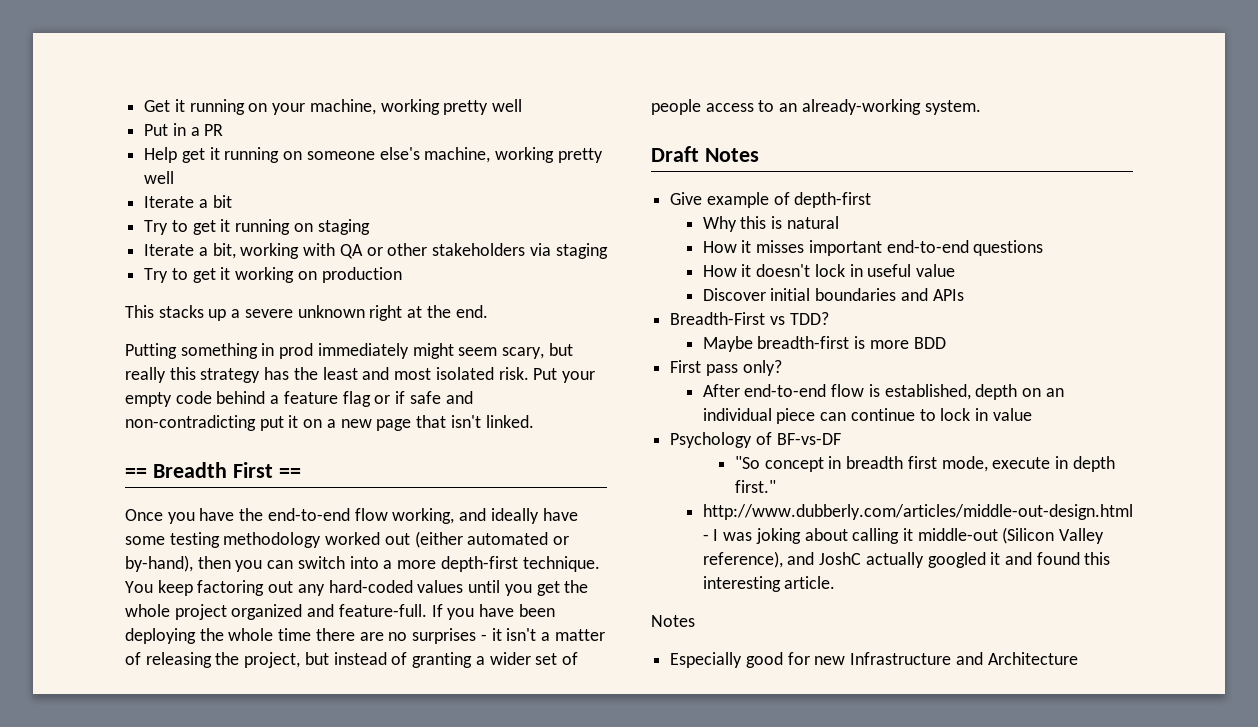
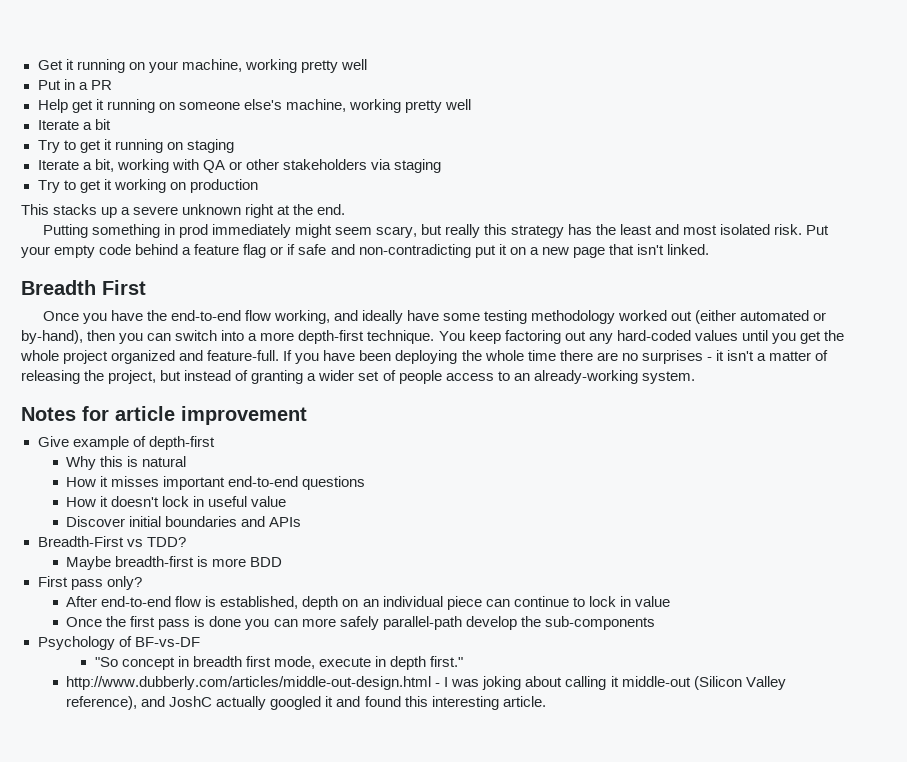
[125,468,147,478] == -> (709, 249) none
[278,468,301,478] == -> (146, 287) none
[651,146,759,162] Draft Notes -> [21,406,307,425] Notes for article improvement
(1032, 414) none -> [66,616,655,630] // Once the first pass is done you can more safely parallel-path develop the sub-components
[651,615,695,627] [670,652,1078,668] // Notes // Especially good for new Infrastructure and Architecture -> (546, 701) none

